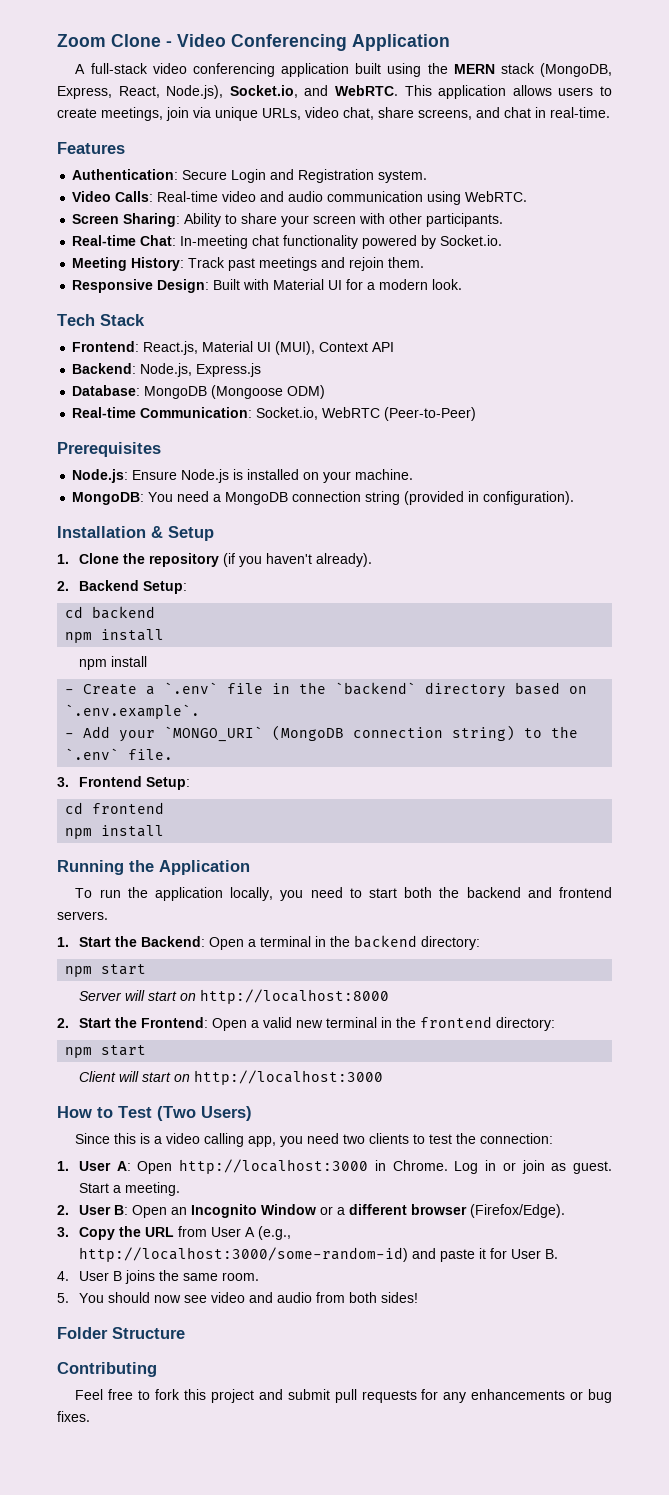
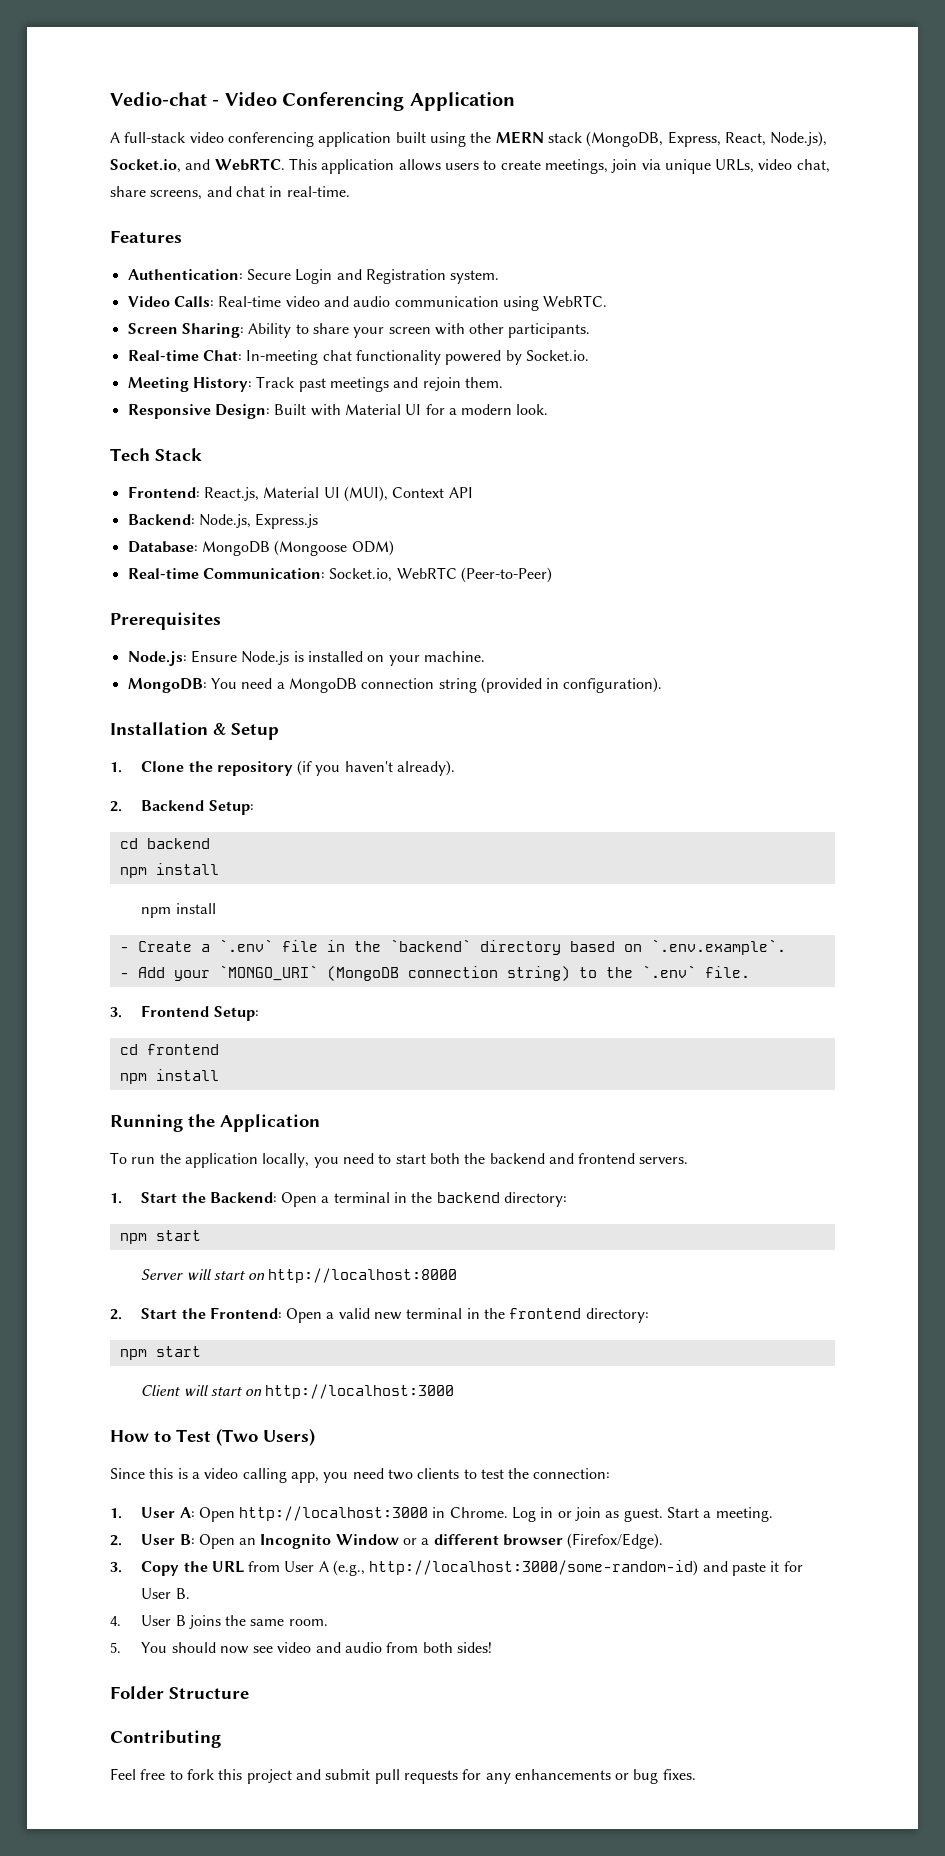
[57,34,161,47] Zoom Clone -> [110,92,207,106] Vedio-chat

